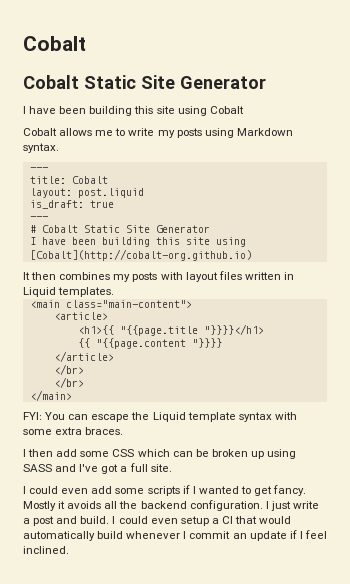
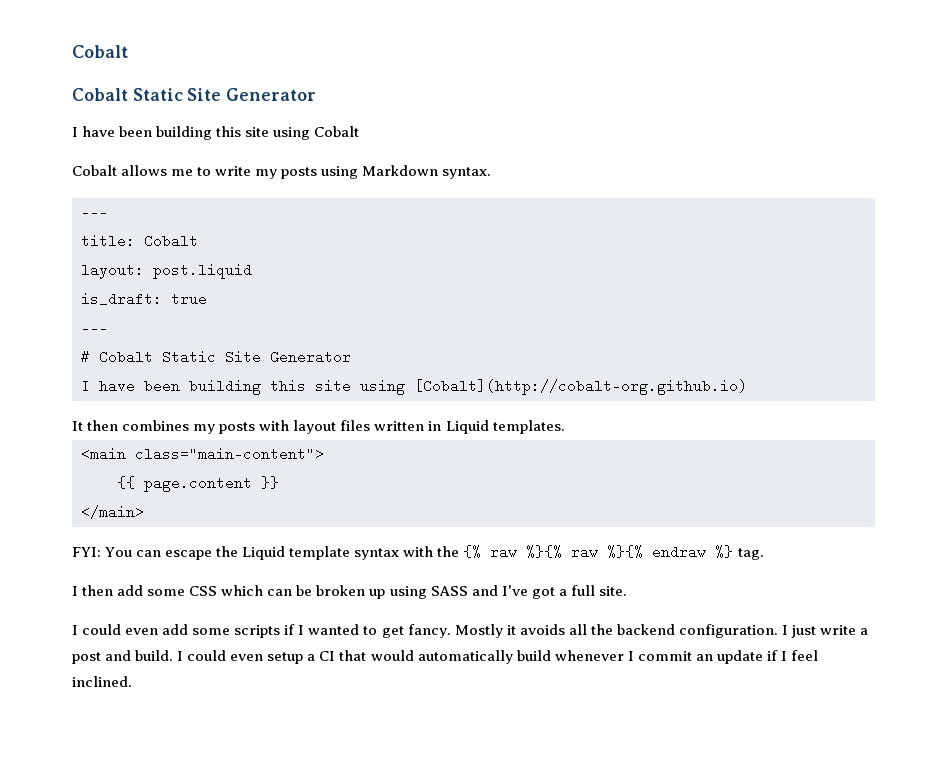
[53,312,108,320] [77,324,264,336] [77,338,222,349] [53,351,114,362] [53,364,84,375] [53,377,84,388] <article> // <h1>{{ "{{page.title "}}}}</h1> // {{ "{{page.content "}}}} // </article> // </br> // </br> -> [117,476,279,492] {{ page.content }}
[23,427,124,435] some extra braces. -> [437,545,764,560] the {% raw %}{% raw %}{% endraw %} tag.

